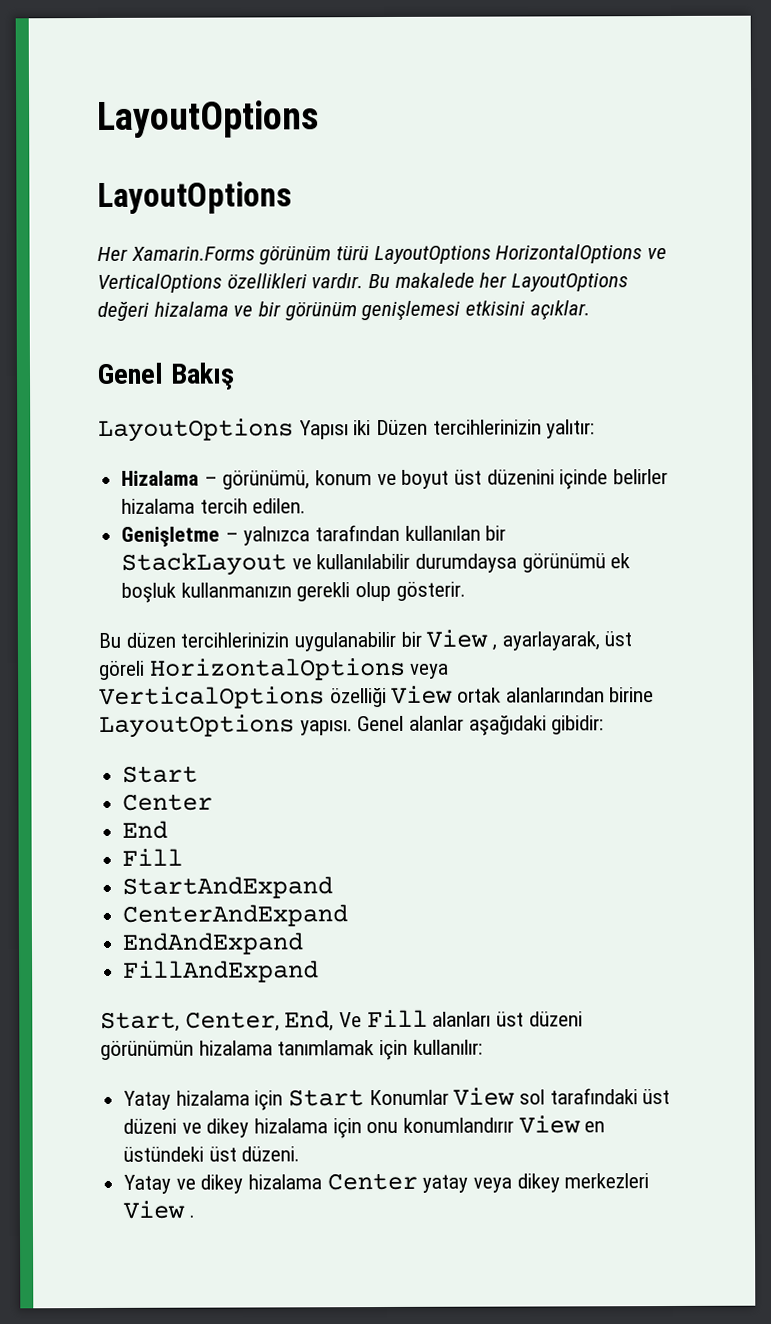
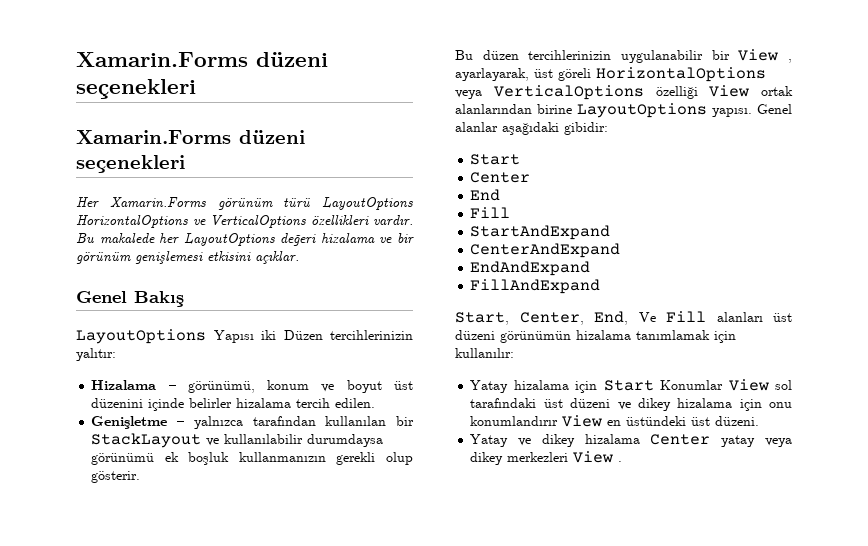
[97,100,319,139] [97,181,292,215] LayoutOptions // LayoutOptions -> [76,52,328,67] [76,79,196,99] [76,130,305,144] [76,155,185,173] Xamarin.Forms düzeni seçenekleri // Xamarin.Forms düzeni seçenekleri

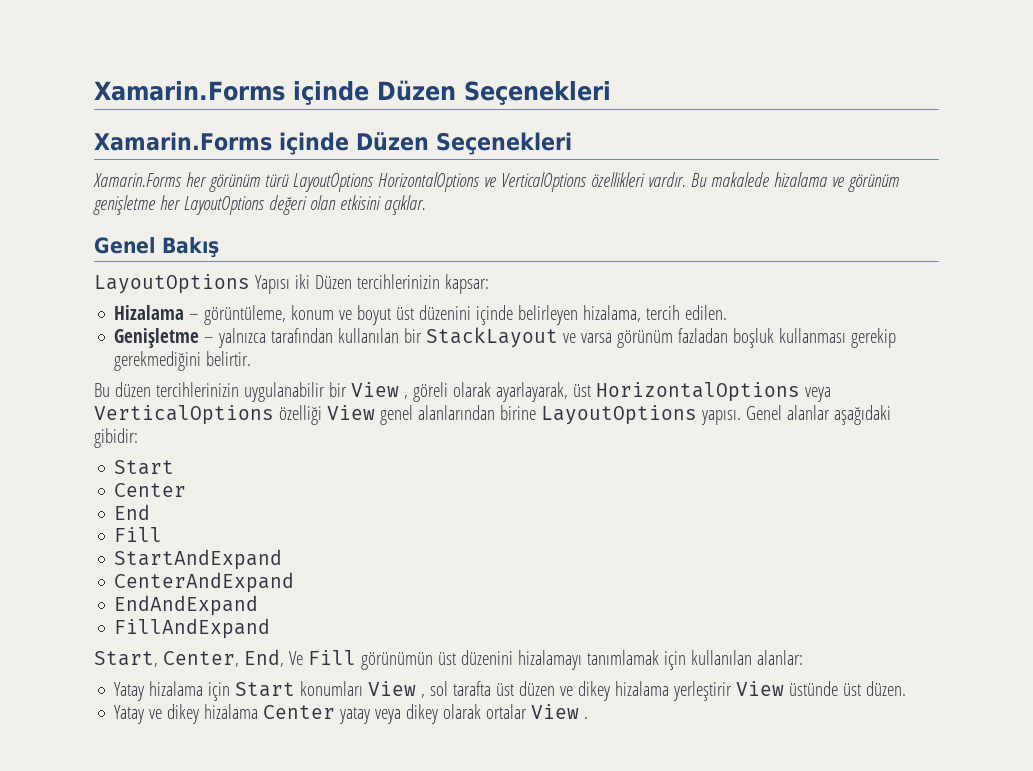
[76,52,328,67] [76,79,196,99] [76,130,305,144] [76,155,185,173] [76,197,206,208] Xamarin.Forms düzeni seçenekleri // Xamarin.Forms düzeni seçenekleri // Her Xamarin.Forms -> [94,80,611,105] [94,132,572,155] [93,172,207,187] Xamarin.Forms içinde Düzen Seçenekleri // Xamarin.Forms içinde Düzen Seçenekleri // Xamarin.Forms her
[159,233,414,246] [76,251,203,264] her LayoutOptions değeri hizalama ve bir görünüm genişlemesi -> [773,172,899,192] [93,195,336,215] hizalama ve görünüm genişletme her LayoutOptions değeri olan
[76,348,116,361] yalıtır: -> [444,274,489,294] kapsar:
[187,381,255,393] görünümü, -> [204,305,287,325] görüntüleme,
[189,398,292,408] belirler hizalama -> [518,305,642,325] belirleyen hizalama,
[224,434,384,447] [91,452,413,465] [91,471,141,483] kullanılabilir durumdaysa görünümü ek boşluk kullanmanızın gerekli olup gösterir. -> [581,328,897,348] [114,351,252,371] varsa görünüm fazladan boşluk kullanması gerekip gerekmediğini belirtir.
(792, 61) none -> [412,382,491,402] göreli olarak
[558,68,591,81] göreli -> (591, 390) none
[761,86,793,96] ortak -> [379,405,413,425] genel
[716,312,792,322] [455,330,736,343] [455,348,514,358] [470,379,792,393] [470,398,792,411] [470,415,760,427] alanları üst düzeni görünümün hizalama tanımlamak için kullanılır: // Yatay hizalama için Start Konumlar View sol tarafındaki üst düzeni ve dikey hizalama için onu konumlandırır View en üstündeki üst düzeni. -> [360,650,803,670] [114,681,907,701] görünümün üst düzenini hizalamayı tanımlamak için kullanılan alanlar: // Yatay hizalama için Start konumları View , sol tarafta üst düzen ve dikey hizalama yerleştirir View üstünde üst düzen.
[507,452,569,462] merkezleri -> [443,704,528,719] olarak ortalar

